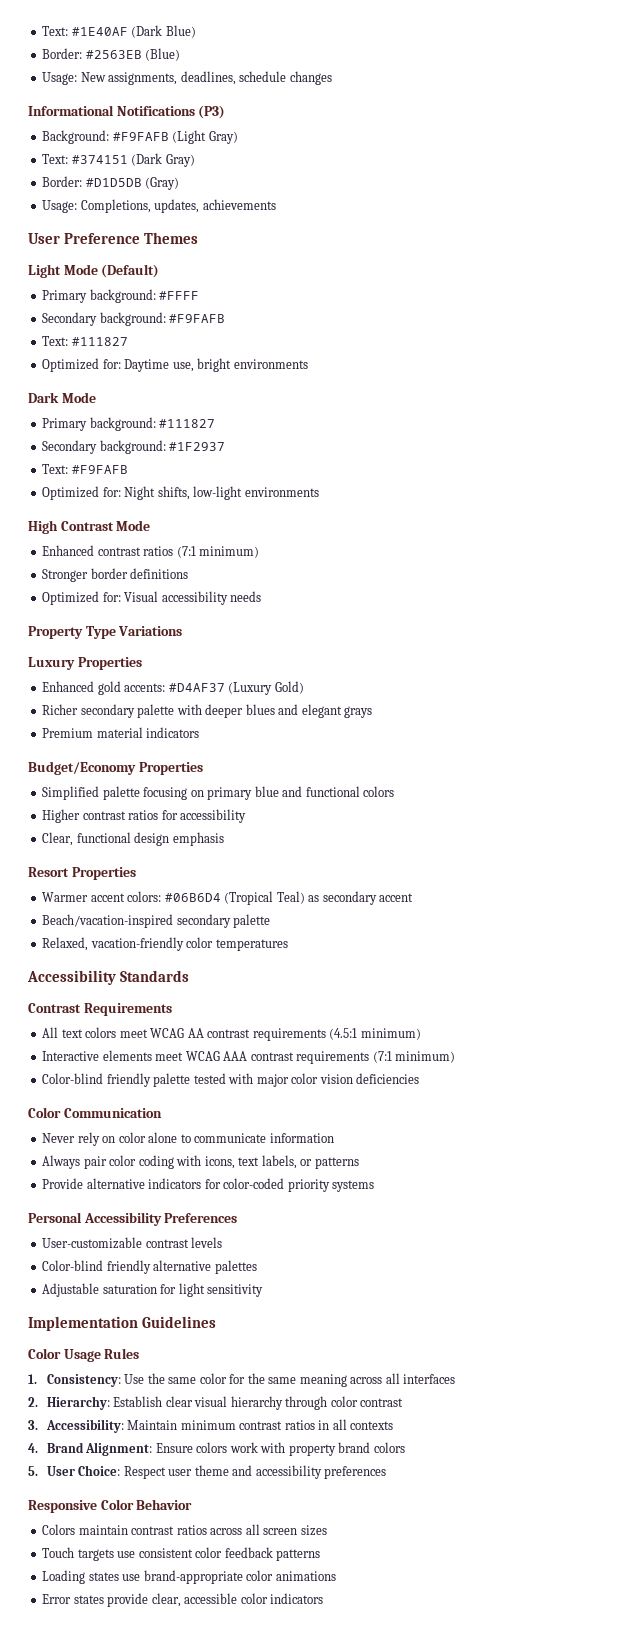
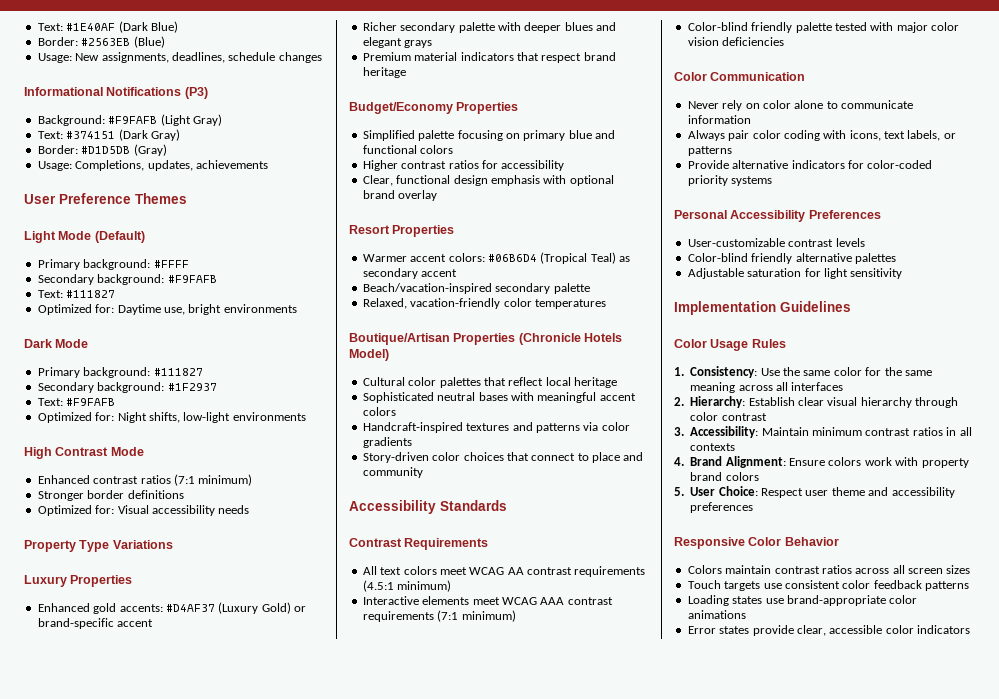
(304, 687) none -> [294,606,306,612] [37,618,154,629] or brand-specific accent
(200, 732) none -> [516,52,616,63] [362,67,406,78] that respect brand heritage
(224, 839) none -> [543,175,614,186] [362,190,438,201] with optional brand overlay
(288, 945) none -> [349,333,623,345] [349,349,389,361] [362,377,617,388] [362,392,636,403] [362,407,396,416] [362,422,630,433] [362,437,412,448] [362,452,644,463] [362,467,423,478] // Boutique/Artisan Properties (Chronicle Hotels Model) // Cultural color palettes that reflect local heritage // Sophisticated neutral bases with meaningful accent colors // Handcraft-inspired textures and patterns via color gradients // Story-driven color choices that connect to place and community

